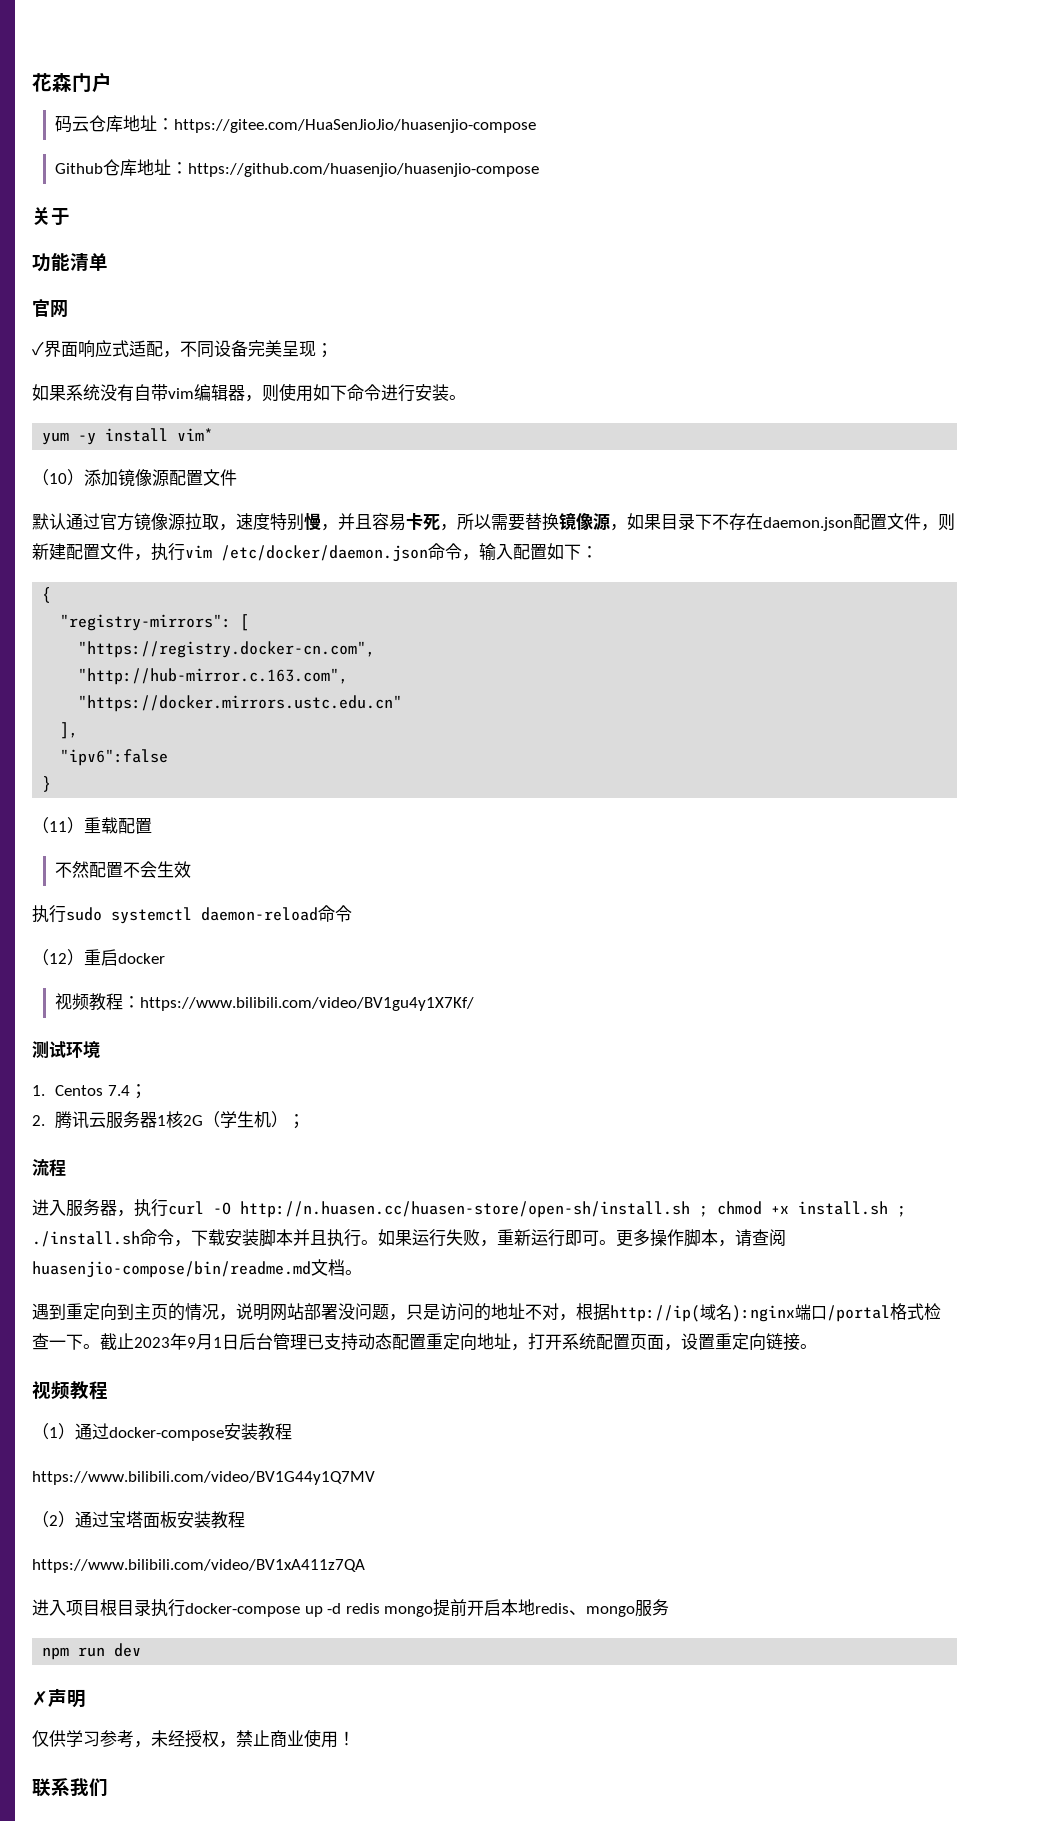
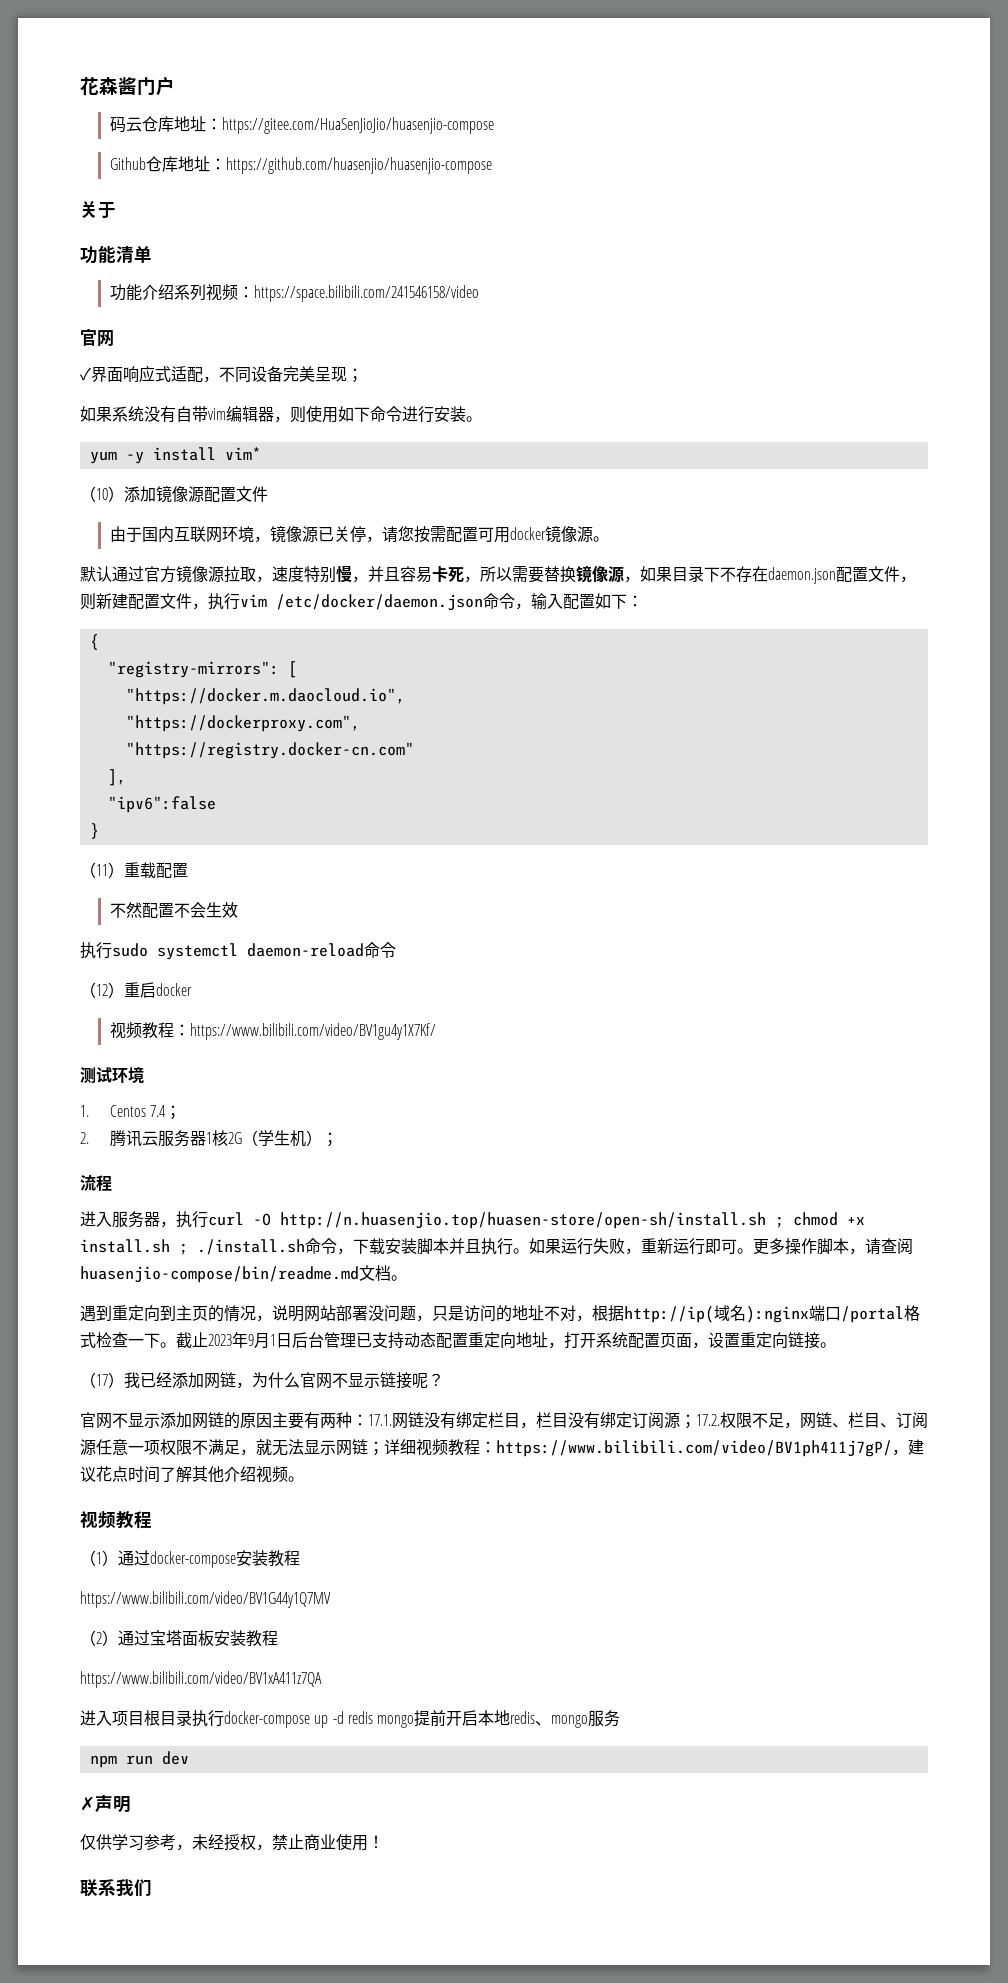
(72, 82) none -> [118,77,137,95] 酱
(108, 262) none -> [109,284,479,302] // 功能介绍系列视频：https://space.bilibili.com/241546158/video
(237, 477) none -> [109,525,609,543] // 由于国内互联网环境，镜像源已关停，请您按需配置可用docker镜像源。
[78,641,376,658] [78,668,349,685] [78,695,403,712] "https://registry.docker-cn.com", // "http://hub-mirror.c.163.com", // "https://docker.mirrors.ustc.edu.cn" -> [125,688,405,705] [125,715,360,732] [125,742,414,759] "https://docker.m.daocloud.io", // "https://dockerproxy.com", // "https://registry.docker-cn.com"
[240,1201,690,1218] http://n.huasen.cc/huasen-store/open-sh/install.sh -> [280,1212,766,1229] http://n.huasenjio.top/huasen-store/open-sh/install.sh
(817, 1346) none -> [80,1372,444,1389] [80,1412,928,1429] [80,1439,924,1457] [80,1466,304,1483] // （17）我已经添加网链，为什么官网不显示链接呢？ // 官网不显示添加网链的原因主要有两种：17.1.网链没有绑定栏目，栏目没有绑定订阅源；17.2.权限不足，网链、栏目、订阅源任意一项权限不满足，就无法显示网链；详细视频教程：https://www.bilibili.com/video/BV1ph411j7gP/，建议花点时间了解其他介绍视频。

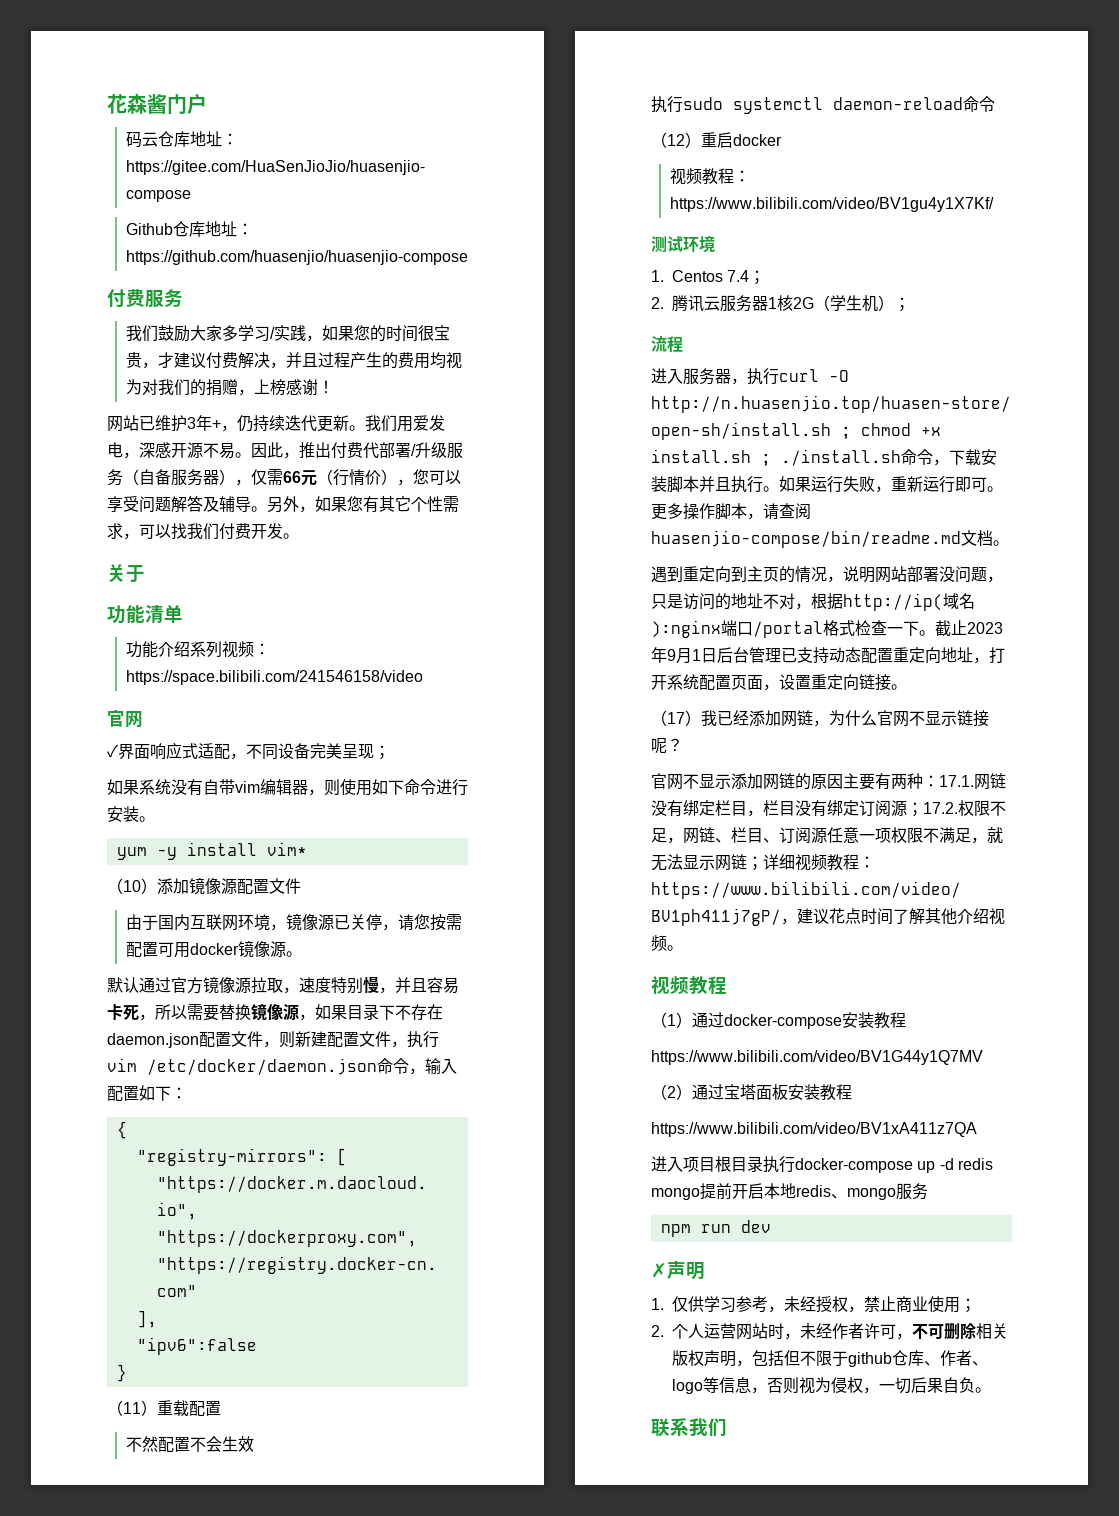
(492, 165) none -> [107,289,183,308] [125,325,450,342] [125,352,462,369] [125,379,334,396] [107,415,445,432] [107,442,463,459] [107,469,461,486] [107,496,459,513] [107,523,299,540] // 付费服务 // 我们鼓励大家多学习/实践，如果您的时间很宝贵，才建议付费解决，并且过程产生的费用均视为对我们的捐赠，上榜感谢！ // 网站已维护3年+，仍持续迭代更新。我们用爱发电，深感开源不易。因此，推出付费代部署/升级服务（自备服务器），仅需66元（行情价），您可以享受问题解答及辅导。另外，如果您有其它个性需求，可以找我们付费开发。
(131, 1804) none -> [651,1298,664,1310] 1.
[368,1835,384,1849] ！ -> [960,1298,976,1313] [651,1323,1008,1340] [672,1350,988,1367] [672,1377,991,1394] ； // 2.个人运营网站时，未经作者许可，不可删除相关版权声明，包括但不限于github仓库、作者、logo等信息，否则视为侵权，一切后果自负。

